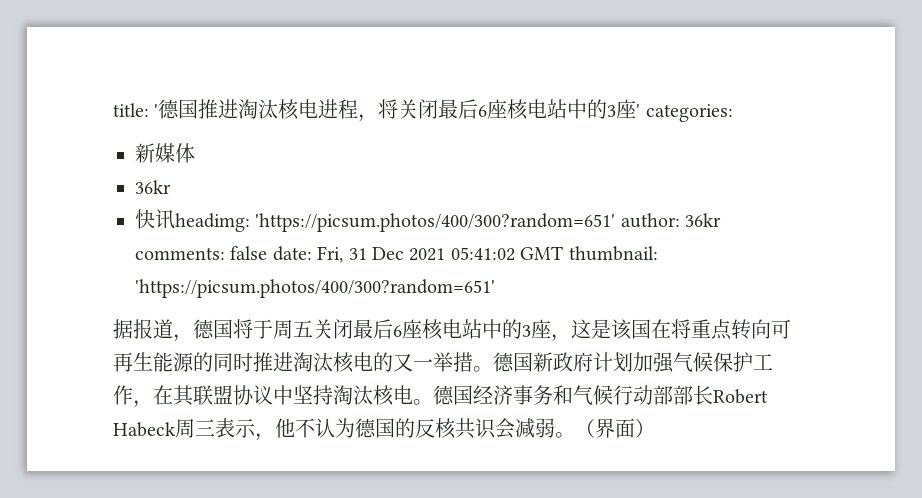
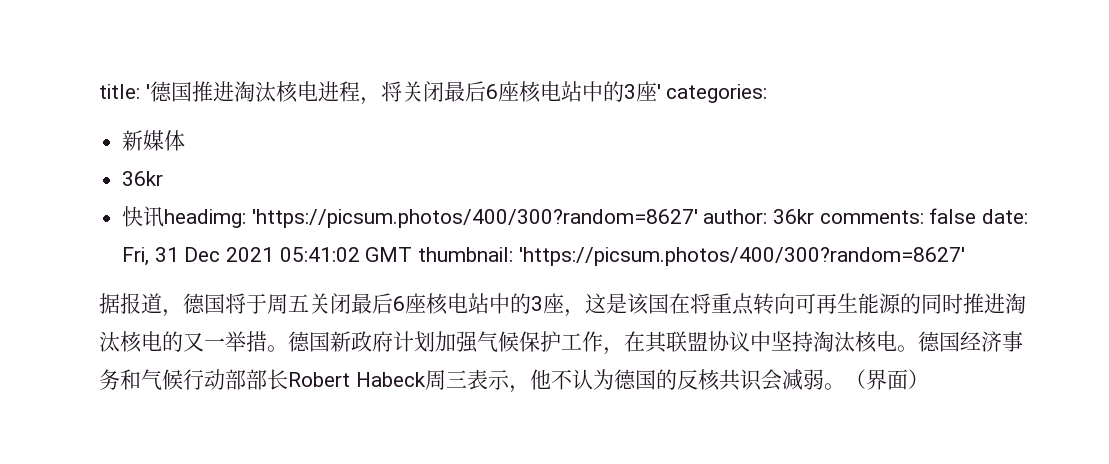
[255,213,616,232] 'https://picsum.photos/400/300?random=651' -> [251,209,698,228] 'https://picsum.photos/400/300?random=8627'
[135,279,495,298] 'https://picsum.photos/400/300?random=651' -> [518,247,965,266] 'https://picsum.photos/400/300?random=8627'

